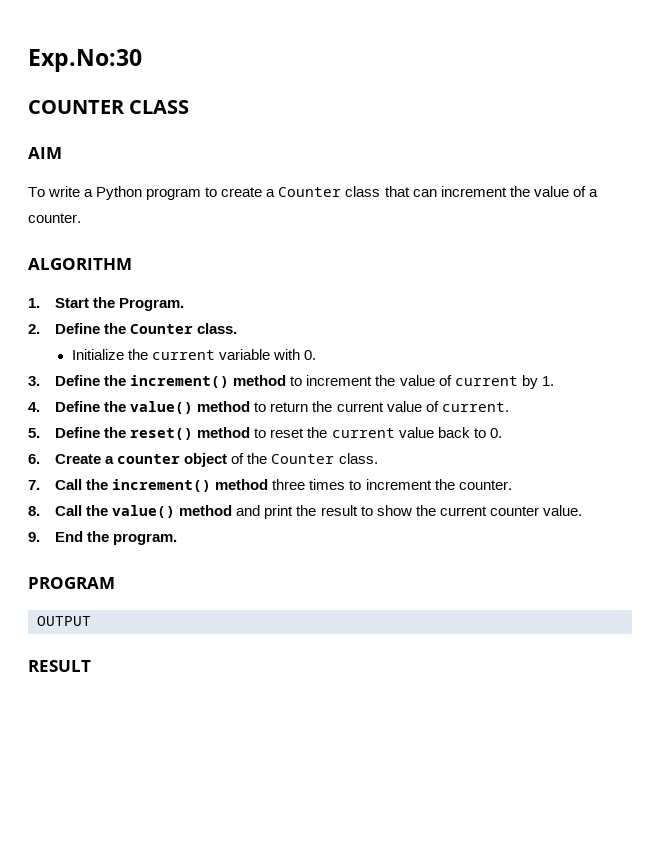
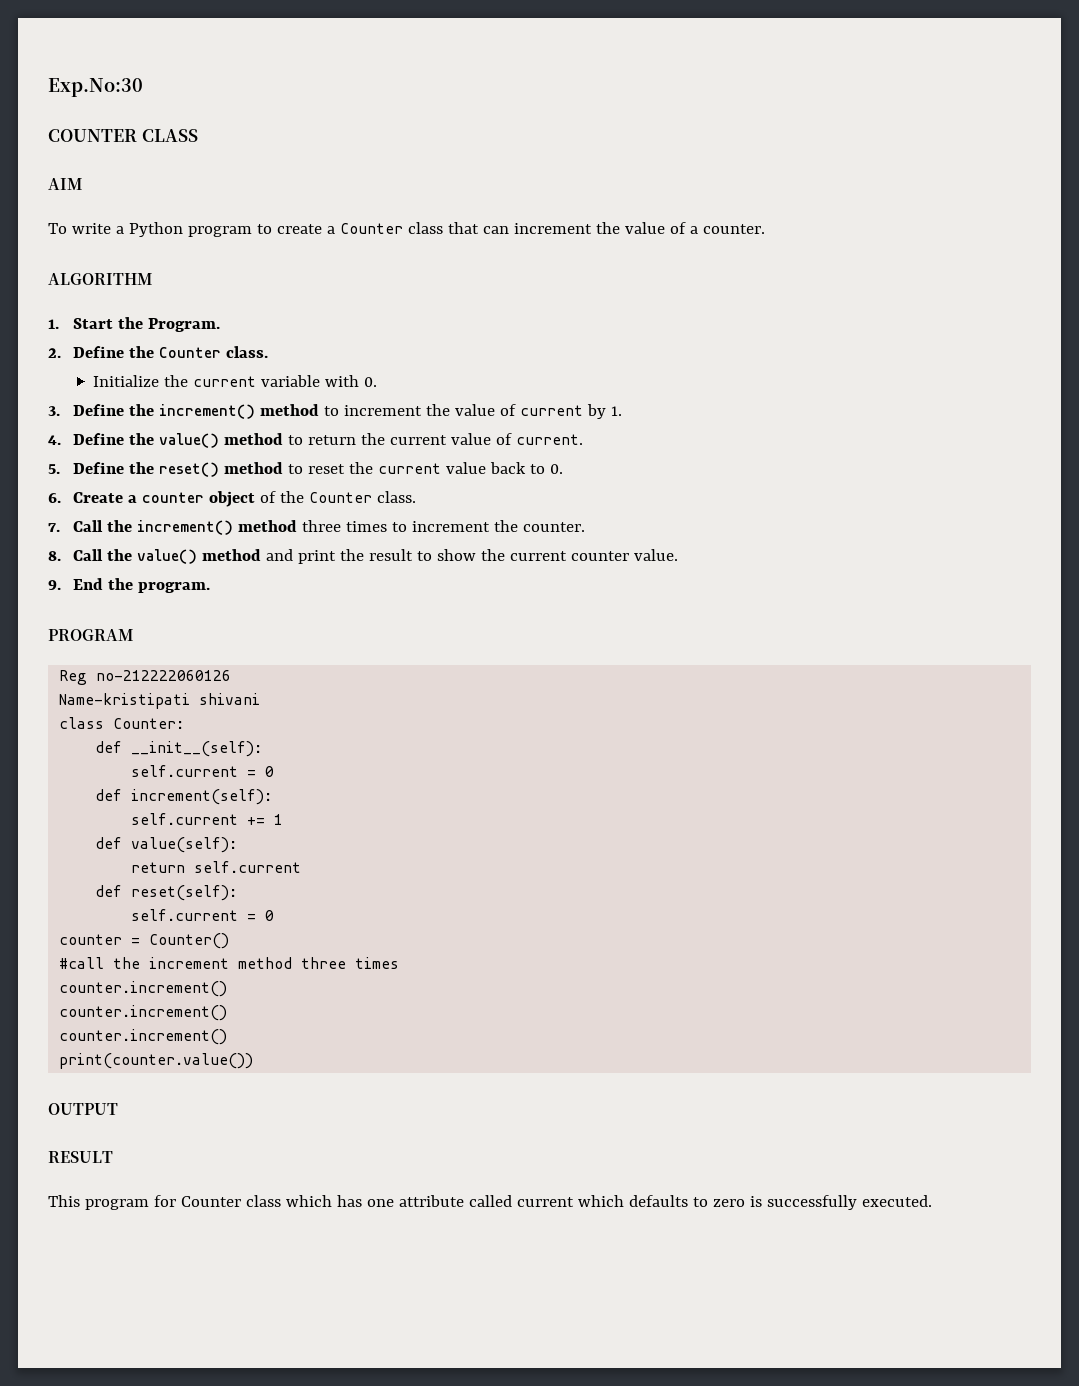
[37,616,91,626] [28,660,91,672] OUTPUT // RESULT -> [59,670,232,685] [59,693,261,709] [59,717,185,729] [95,741,263,757] [131,765,275,777] [95,789,273,805] [131,813,284,825] [95,837,238,853] [131,861,302,873] [95,885,238,901] [131,909,275,921] [59,933,230,949] [59,957,400,969] [59,981,228,997] [59,1005,228,1021] [59,1029,228,1045] [59,1053,254,1069] [48,1103,118,1115] [48,1151,113,1163] [48,1195,932,1210] Reg no-212222060126 // Name-kristipati shivani // class Counter: // def __init__(self): // self.current = 0 // def increment(self): // self.current += 1 // def value(self): // return self.current // def reset(self): // self.current = 0 // counter = Counter() // #call the increment method three times // counter.increment() // counter.increment() // counter.increment() // print(counter.value()) // OUTPUT // RESULT // This program for Counter class which has one attribute called current which defaults to zero is successfully executed.

